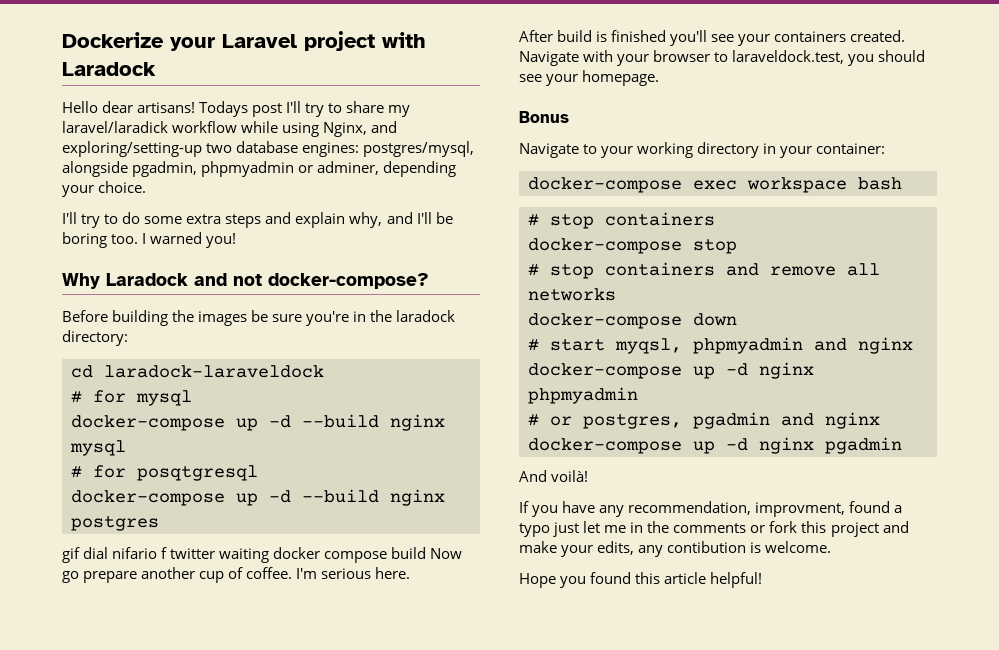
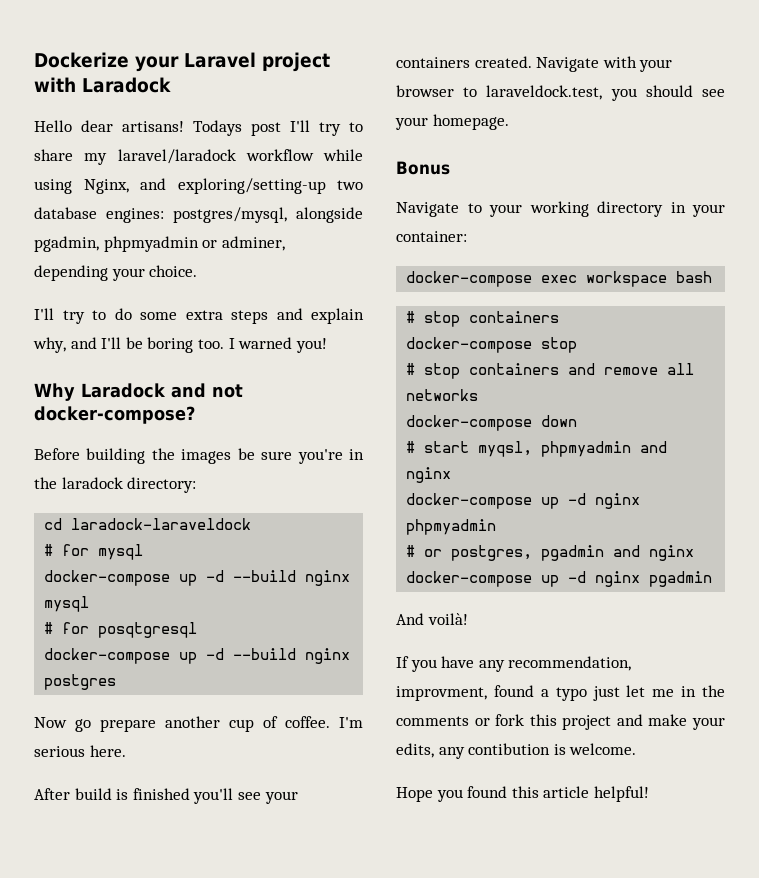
[62,121,168,133] laravel/laradick -> [117,149,236,164] laravel/laradock
[62,547,427,563] gif dial nifario f twitter waiting docker compose build -> (117, 682) none

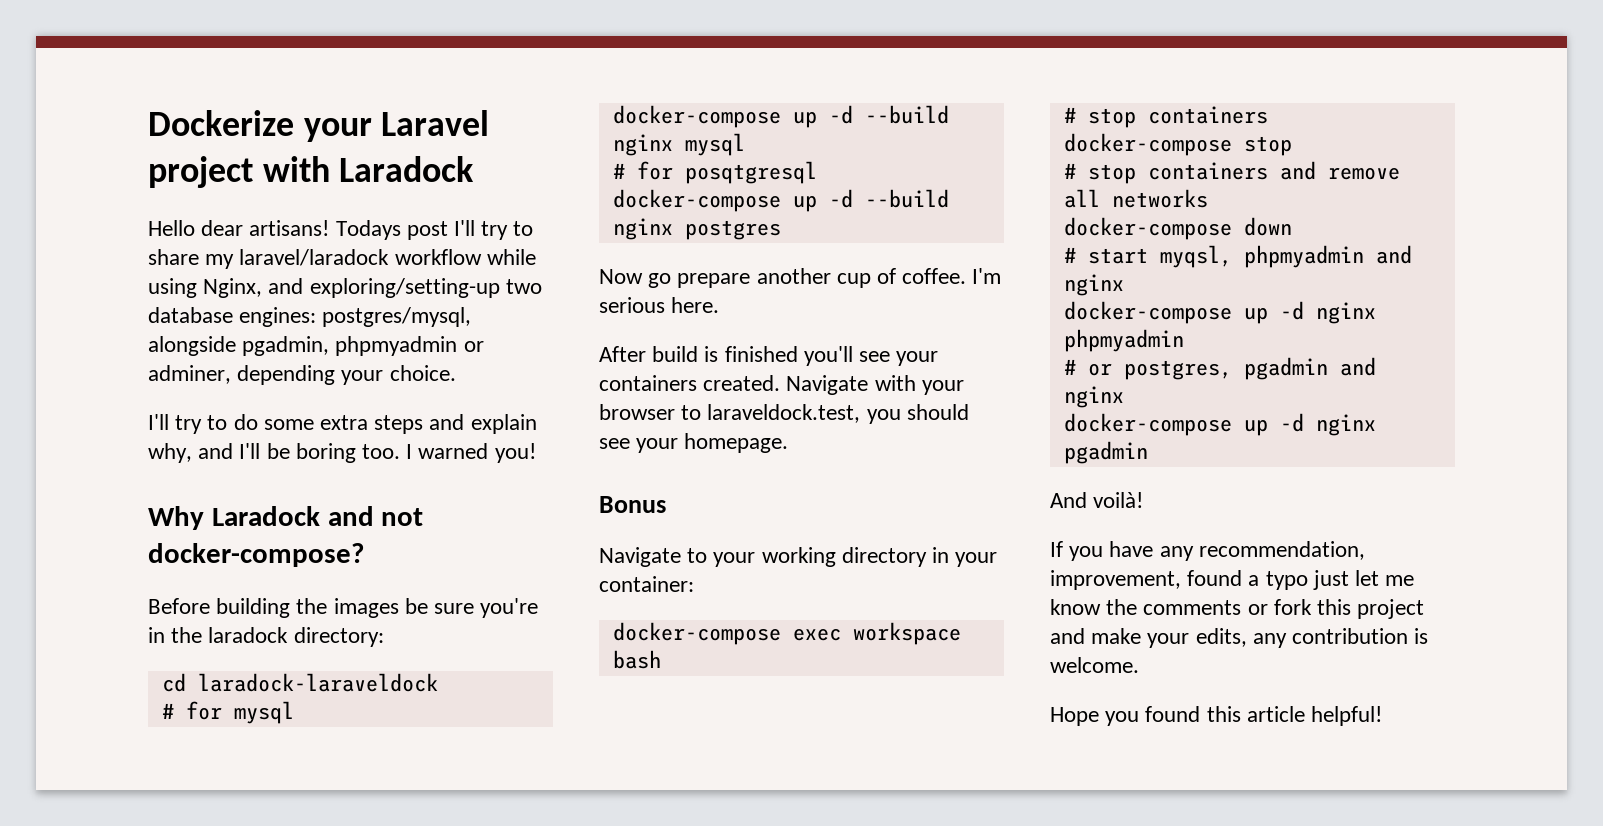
[396,686,487,701] improvment, -> [1050,570,1181,590] improvement,
[681,686,697,697] in -> [1050,599,1101,615] know
[468,743,551,755] contibution -> [1292,628,1409,644] contribution

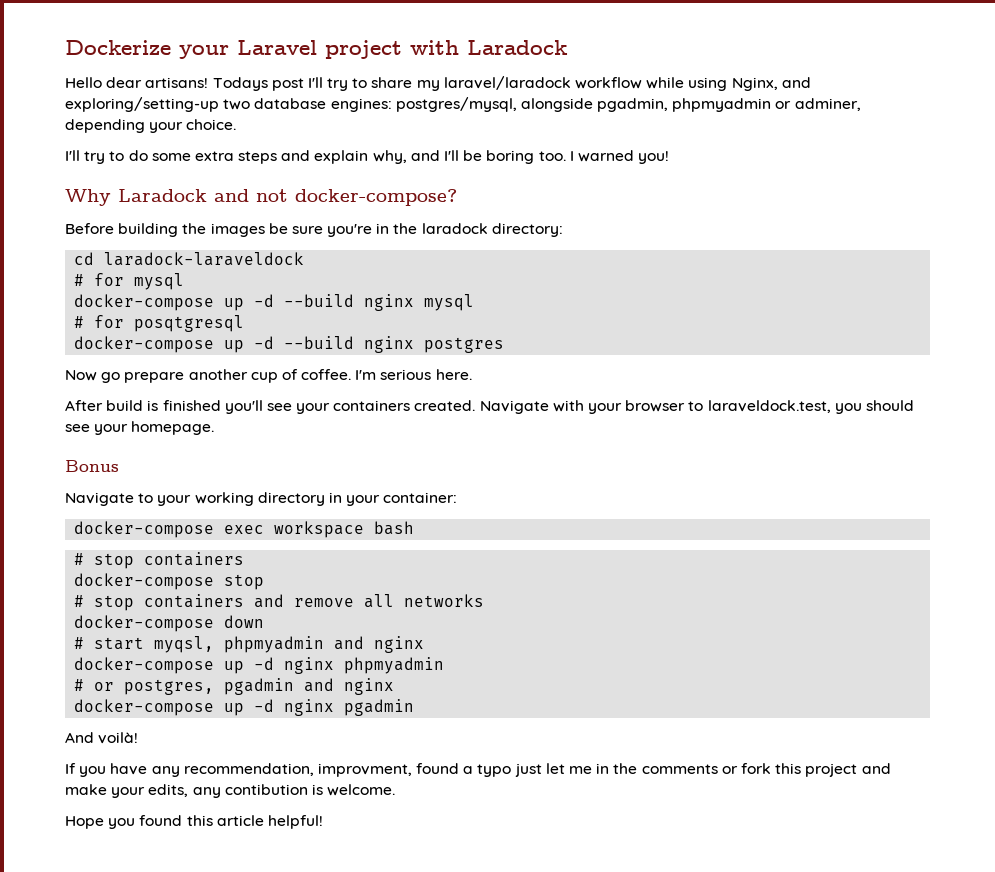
[1050,570,1181,590] improvement, -> [317,763,412,777] improvment,
[1050,599,1101,615] know -> [596,763,610,774] in
[1292,628,1409,644] contribution -> [224,784,308,795] contibution

